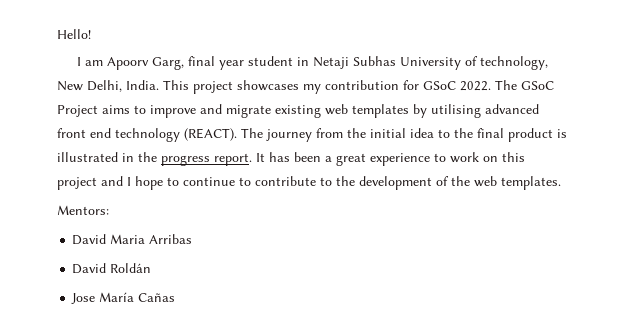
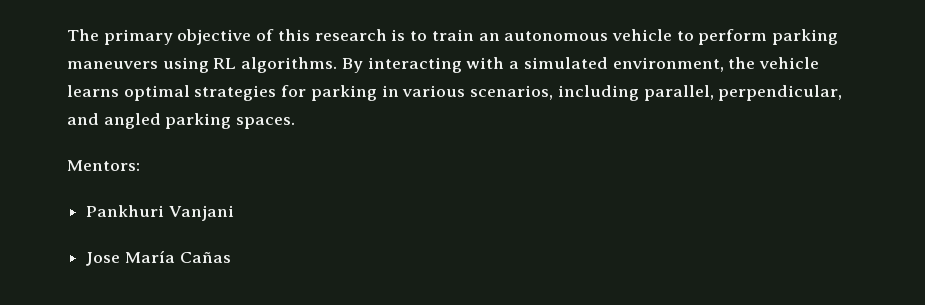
[57,29,91,39] [77,56,549,70] [57,80,554,94] [57,104,539,118] [57,128,567,142] [57,152,525,166] [57,176,561,190] [57,205,109,215] [72,234,193,245] [72,263,152,274] Hello! // I am Apoorv Garg, final year student in Netaji Subhas University of technology, New Delhi, India. This project showcases my contribution for GSoC 2022. The GSoC Project aims to improve and migrate existing web templates by utilising advanced front end technology (REACT). The journey from the initial idea to the final product is illustrated in the progress report. It has been a great experience to work on this project and I hope to continue to contribute to the development of the web templates. // Mentors: // David Maria Arribas // David Roldán -> [67,29,839,45] [67,57,819,73] [67,85,843,101] [67,113,296,129] [67,160,140,171] [86,205,234,221] The primary objective of this research is to train an autonomous vehicle to perform parking maneuvers using RL algorithms. By interacting with a simulated environment, the vehicle learns optimal strategies for parking in various scenarios, including parallel, perpendicular, and angled parking spaces. // Mentors: // Pankhuri Vanjani

